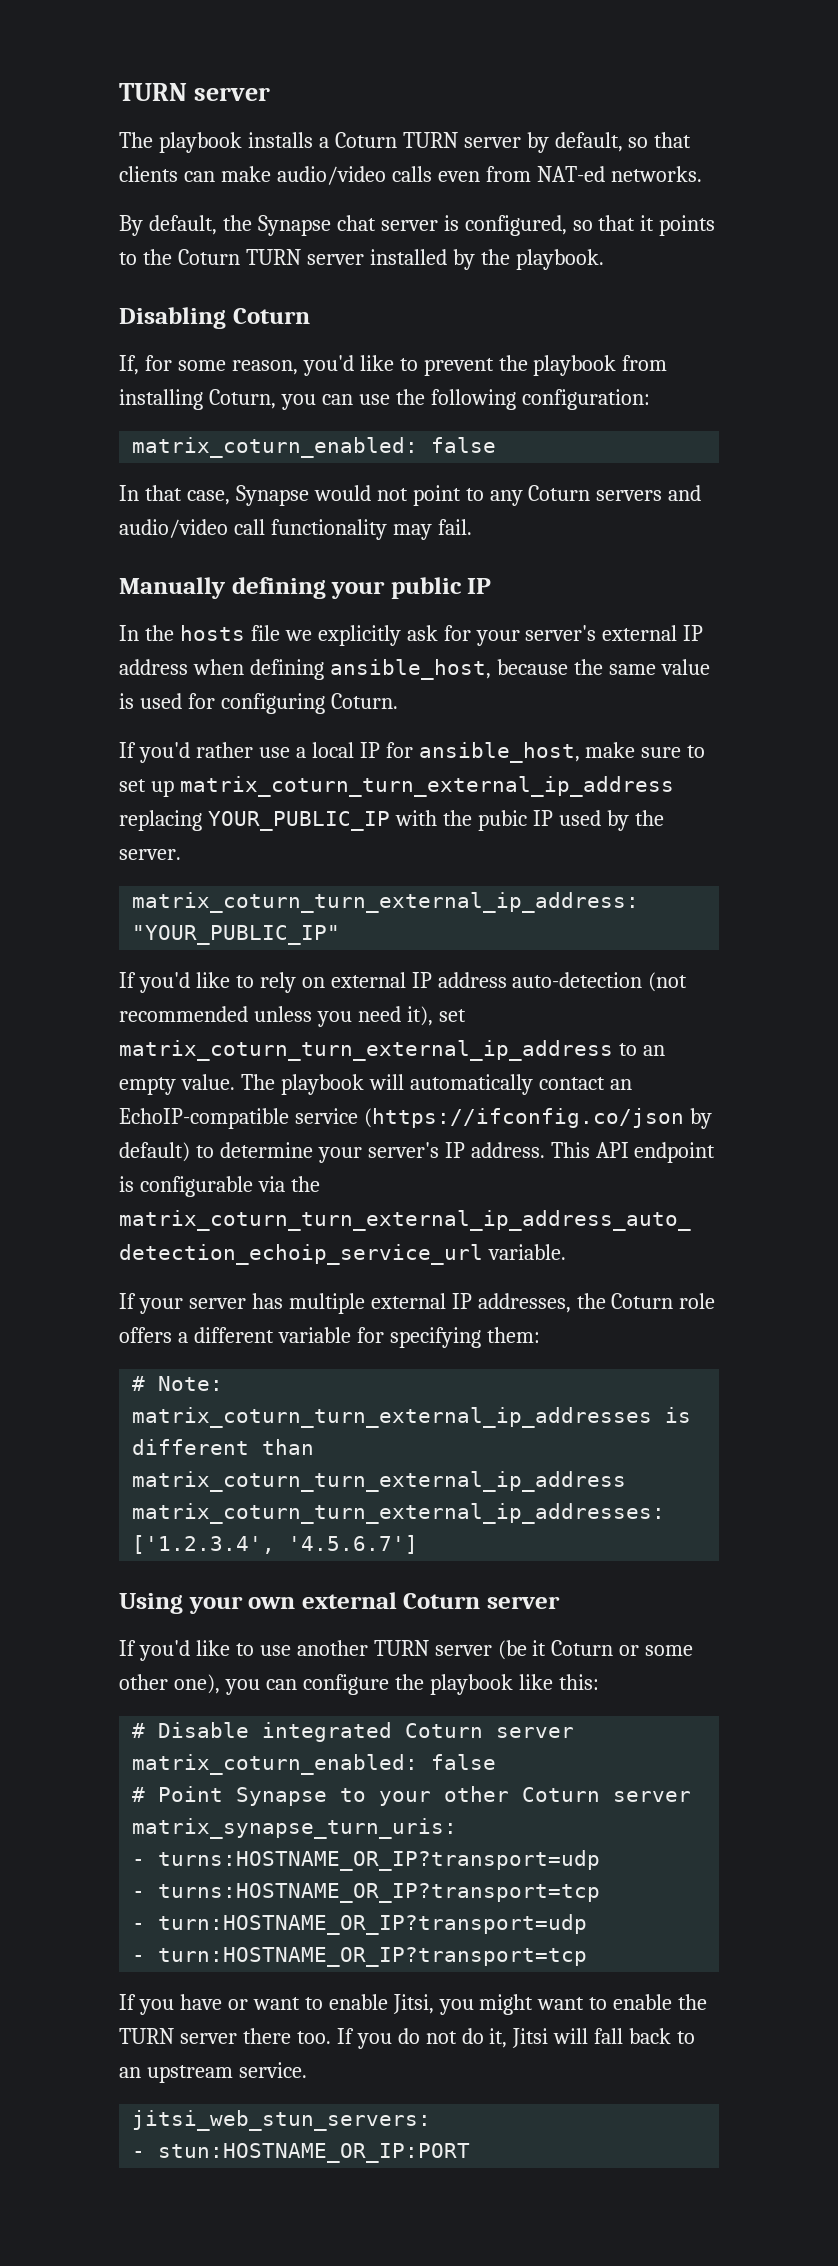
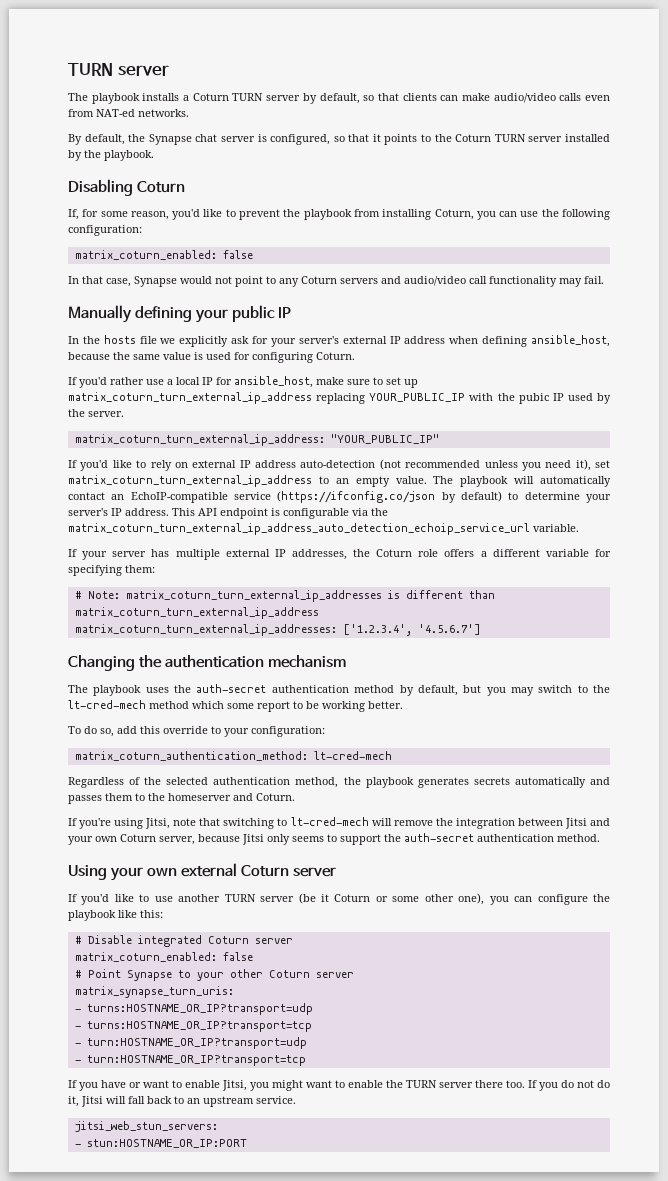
(419, 1544) none -> [68,655,347,671] [68,684,610,696] [68,700,403,712] [68,726,325,737] [74,751,392,761] [68,777,610,788] [68,793,295,804] [68,817,610,829] [68,833,600,845] // Changing the authentication mechanism // The playbook uses the auth-secret authentication method by default, but you may switch to the lt-cred-mech method which some report to be working better. // To do so, add this override to your configuration: // matrix_coturn_authentication_method: lt-cred-mech // Regardless of the selected authentication method, the playbook generates secrets automatically and passes them to the homeserver and Coturn. // If you're using Jitsi, note that switching to lt-cred-mech will remove the integration between Jitsi and your own Coturn server, because Jitsi only seems to support the auth-secret authentication method.

